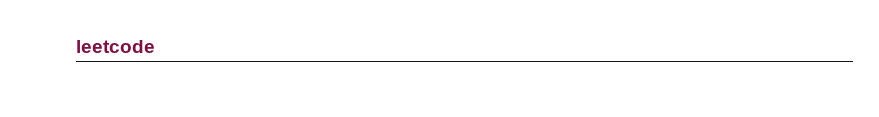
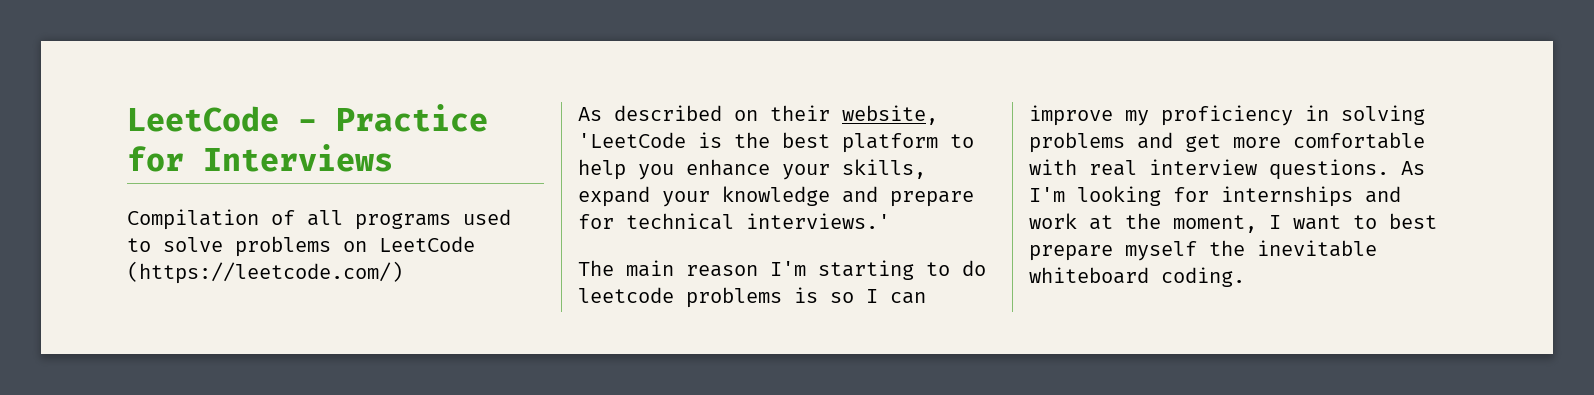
[76,40,155,53] leetcode -> [127,104,488,132] [127,144,393,172] [127,209,511,230] [127,236,475,257] [127,261,403,284] [578,105,938,125] [578,132,974,153] [578,159,926,180] [578,186,974,207] [578,213,890,230] [578,260,986,280] [578,287,926,308] [1029,105,1425,126] [1029,132,1425,153] [1029,159,1425,180] [1029,186,1401,207] [1029,213,1437,233] [1029,240,1377,261] [1029,267,1245,287] LeetCode - Practice for Interviews // Compilation of all programs used to solve problems on LeetCode (https://leetcode.com/) // As described on their website, 'LeetCode is the best platform to help you enhance your skills, expand your knowledge and prepare for technical interviews.' // The main reason I'm starting to do leetcode problems is so I can improve my proficiency in solving problems and get more comfortable with real interview questions. As I'm looking for internships and work at the moment, I want to best prepare myself the inevitable whiteboard coding.

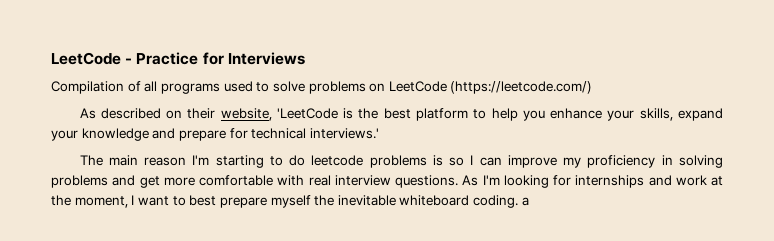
(1245, 277) none -> [521,197,529,206] a

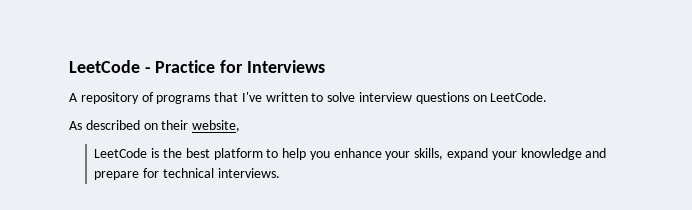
[51,81,593,94] Compilation of all programs used to solve problems on LeetCode (https://leetcode.com/) -> [69,92,548,104] A repository of programs that I've written to solve interview questions on LeetCode.
[276,108,338,119] 'LeetCode -> [94,148,148,158] // LeetCode
[309,128,379,139] [79,155,723,168] [51,175,723,188] [51,195,529,208] interviews.' // The main reason I'm starting to do leetcode problems is so I can improve my proficiency in solving problems and get more comfortable with real interview questions. As I'm looking for internships and work at the moment, I want to best prepare myself the inevitable whiteboard coding. a -> [217,168,280,178] interviews.

